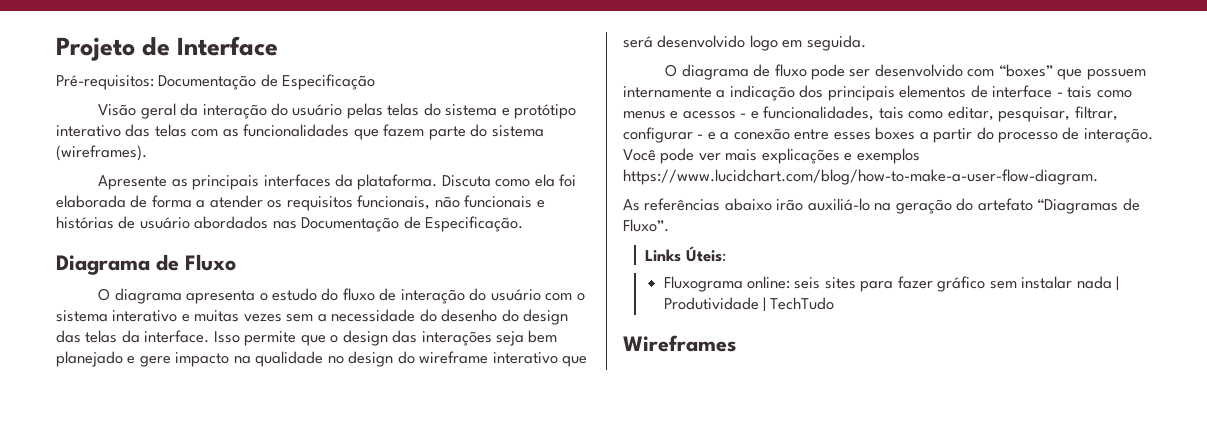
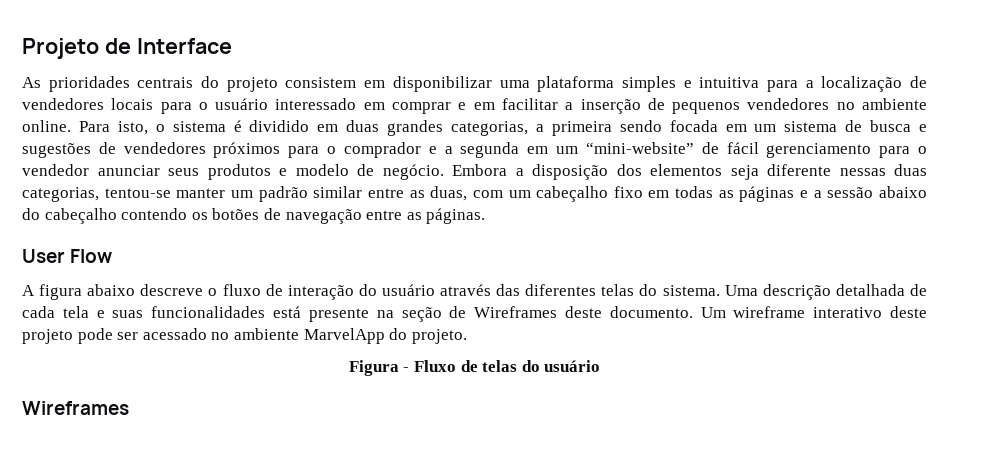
[56,74,376,90] [98,103,577,119] [56,124,544,140] [56,145,147,161] [98,174,577,190] [56,195,545,211] [56,216,524,232] [56,254,236,275] [98,288,339,304] Pré-requisitos: Documentação de Especificação // Visão geral da interação do usuário pelas telas do sistema e protótipo interativo das telas com as funcionalidades que fazem parte do sistema (wireframes). // Apresente as principais interfaces da plataforma. Discuta como ela foi elaborada de forma a atender os requisitos funcionais, não funcionais e histórias de usuário abordados nas Documentação de Especificação. // Diagrama de Fluxo // O diagrama apresenta o estudo do -> [22,76,927,92] [22,98,927,114] [22,120,927,136] [22,142,928,158] [22,164,927,180] [22,186,927,202] [22,208,486,224] [22,249,113,263] [22,284,218,300] As prioridades centrais do projeto consistem em disponibilizar uma plataforma simples e intuitiva para a localização de vendedores locais para o usuário interessado em comprar e em facilitar a inserção de pequenos vendedores no ambiente online. Para isto, o sistema é dividido em duas grandes categorias, a primeira sendo focada em um sistema de busca e sugestões de vendedores próximos para o comprador e a segunda em um “mini-website” de fácil gerenciamento para o vendedor anunciar seus produtos e modelo de negócio. Embora a disposição dos elementos seja diferente nessas duas categorias, tentou-se manter um padrão similar entre as duas, com um cabeçalho fixo em todas as páginas e a sessão abaixo do cabeçalho contendo os botões de navegação entre as páginas. // User Flow // A figura abaixo descreve o
[545,293,585,301] [56,309,569,325] [56,330,558,346] [56,351,588,367] [623,35,866,51] [665,64,1146,80] [623,85,1132,101] [623,106,1118,122] [623,127,1153,143] [623,148,920,164] [623,169,1098,185] [623,198,1140,214] [623,219,669,232] [645,246,726,262] [663,276,1120,292] [663,297,835,312] com o sistema interativo e muitas vezes sem a necessidade do desenho do design das telas da interface. Isso permite que o design das interações seja bem planejado e gere impacto na qualidade no design do wireframe interativo que será desenvolvido logo em seguida. // O diagrama de fluxo pode ser desenvolvido com “boxes” que possuem internamente a indicação dos principais elementos de interface - tais como menus e acessos - e funcionalidades, tais como editar, pesquisar, filtrar, configurar - e a conexão entre esses boxes a partir do processo de interação. Você pode ver mais explicações e exemplos https://www.lucidchart.com/blog/how-to-make-a-user-flow-diagram. // As referências abaixo irão auxiliá-lo na geração do artefato “Diagramas de Fluxo”. // Links Úteis: // Fluxograma online: seis sites para fazer gráfico sem instalar nada | Produtividade | TechTudo -> [440,284,927,300] [22,306,927,322] [22,328,467,344] [348,360,601,376] através das diferentes telas do sistema. Uma descrição detalhada de cada tela e suas funcionalidades está presente na seção de Wireframes deste documento. Um wireframe interativo deste projeto pode ser acessado no ambiente MarvelApp do projeto. // Figura - Fluxo de telas do usuário

